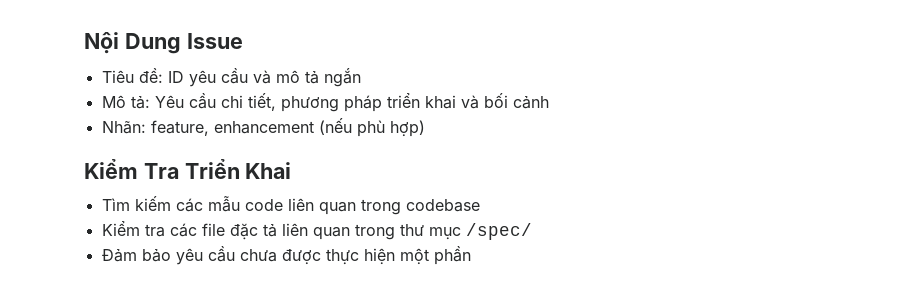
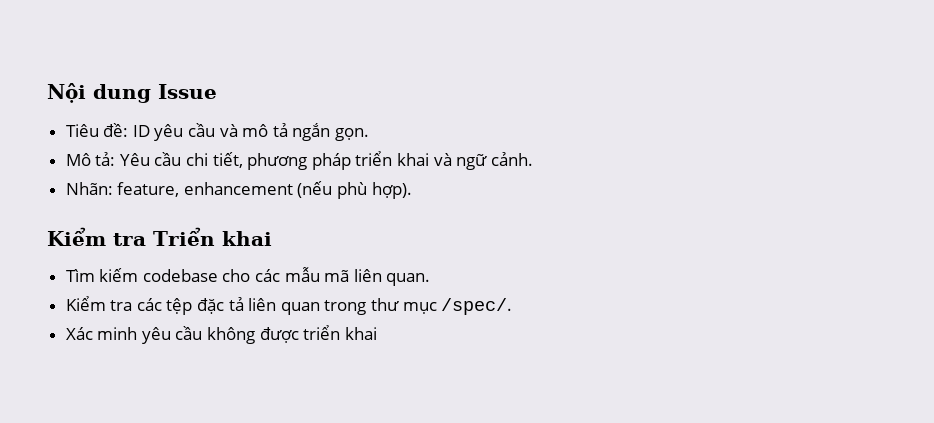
[124,33,181,54] Dung -> [93,84,151,103] dung
(361, 77) none -> [335,128,370,141] gọn.
[483,93,549,109] bối cảnh -> [456,152,533,170] ngữ cảnh.
[389,120,425,137] [84,159,292,179] hợp) // Kiểm Tra Triển Khai -> [371,182,412,199] [47,227,272,246] hợp). // Kiểm tra Triển khai
[175,196,480,215] các mẫu code liên quan trong codebase -> [142,267,431,286] codebase cho các mẫu mã liên quan.
[201,223,225,236] file -> [166,298,193,315] tệp
[465,223,532,240] [101,246,471,265] /spec/ // Đảm bảo yêu cầu chưa được thực hiện một phần -> [441,298,513,315] [65,325,377,344] /spec/. // Xác minh yêu cầu không được triển khai

